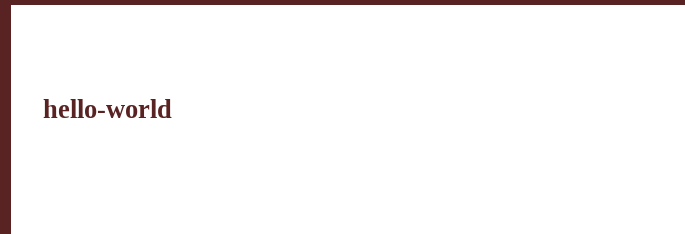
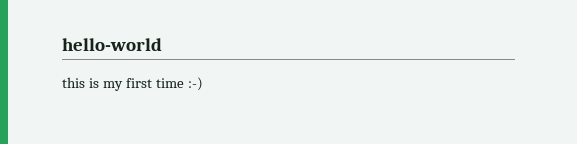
(172, 108) none -> [62,77,203,91] // this is my first time :-)

